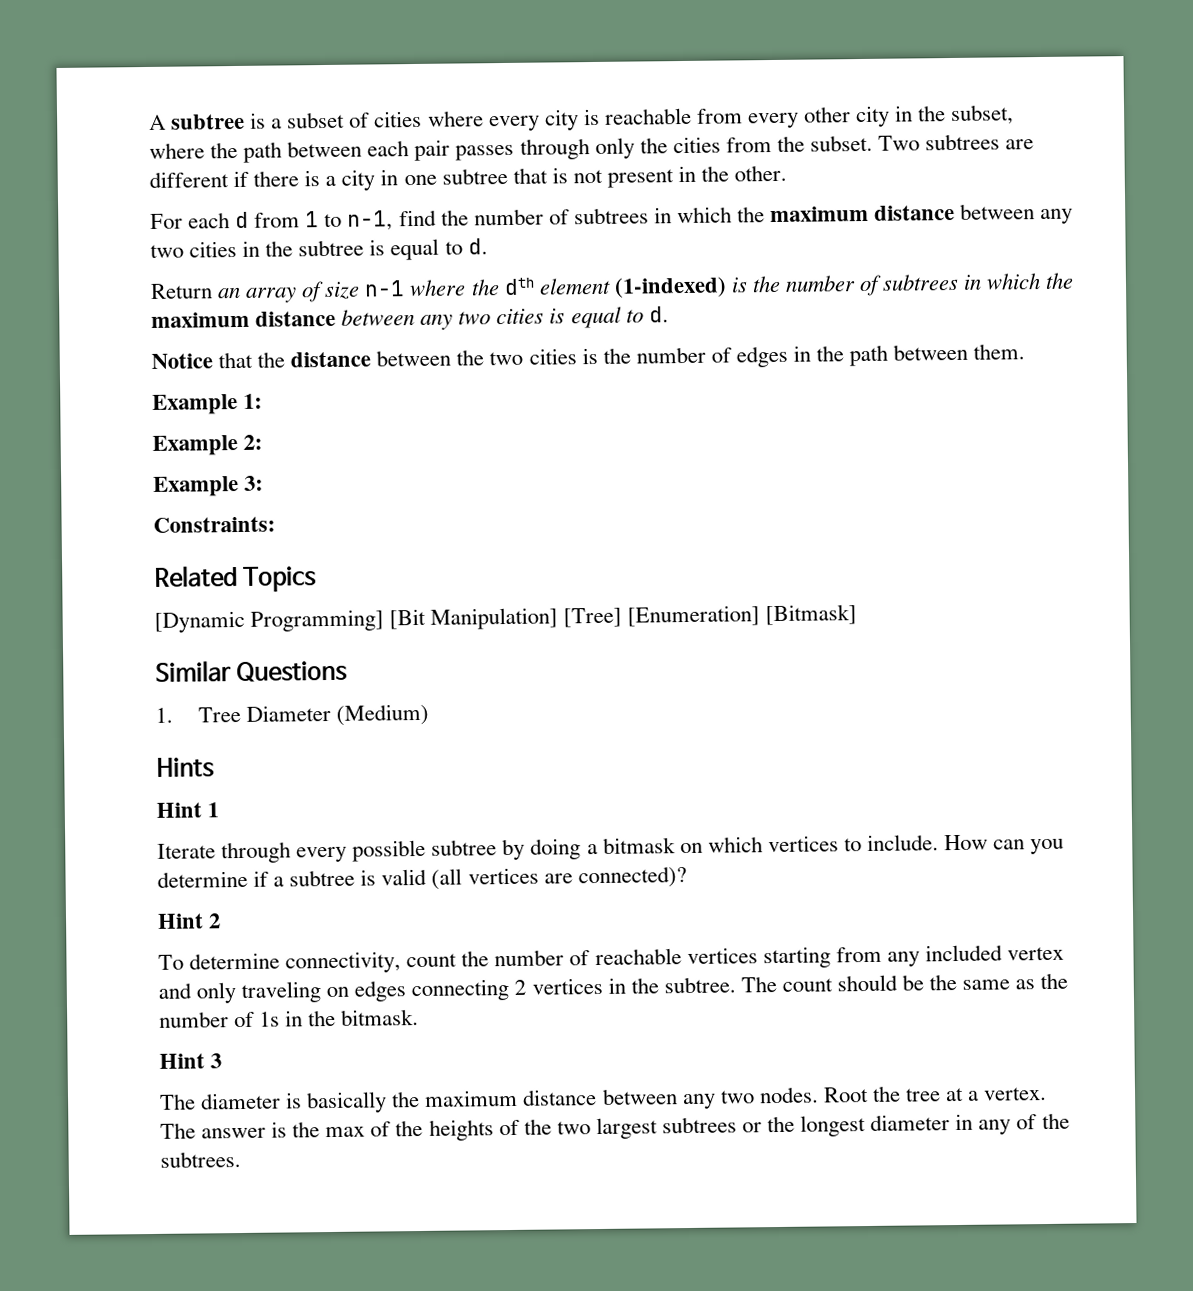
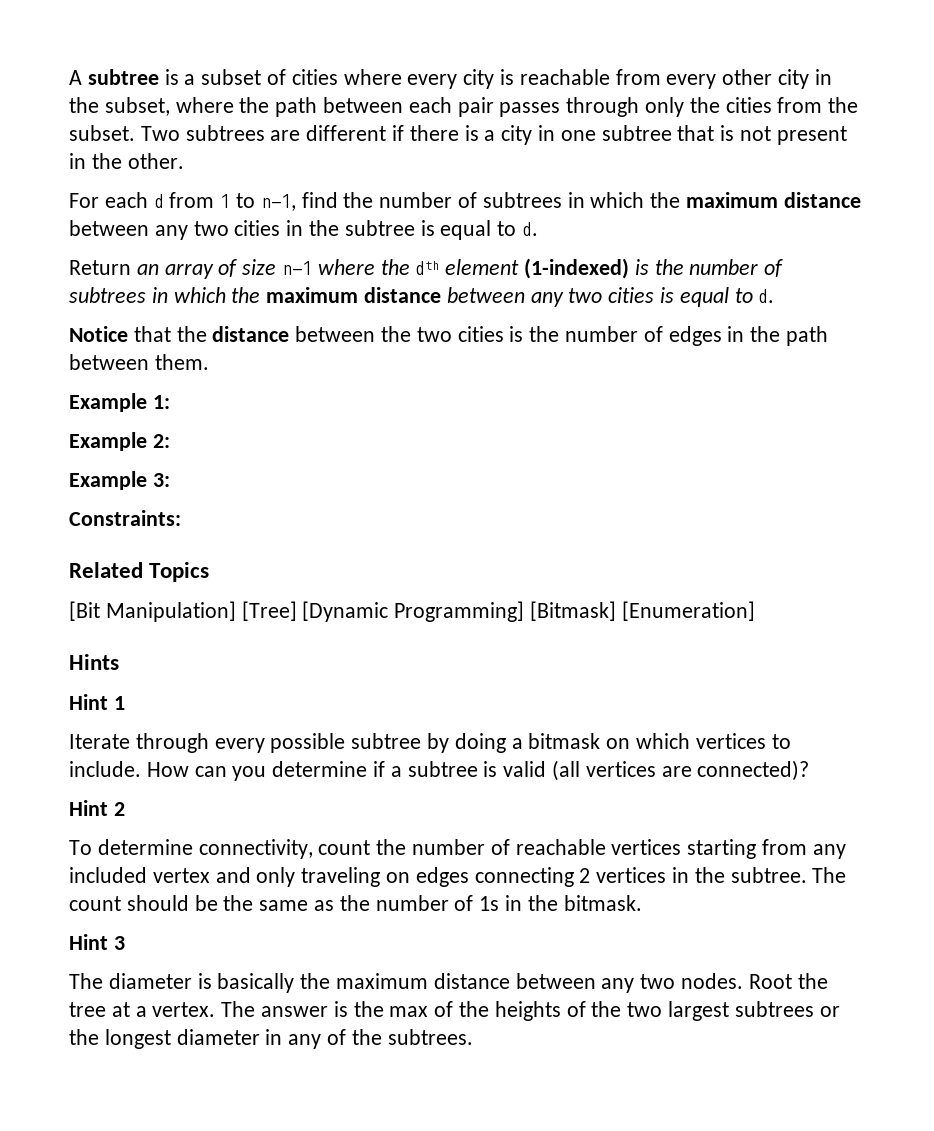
[154,609,385,633] [Dynamic Programming] -> (210, 572) none
[627,604,858,627] [155,660,349,683] [155,703,430,726] [Enumeration] [Bitmask] // Similar Questions // 1. Tree Diameter (Medium) -> [302,601,755,622] [Dynamic Programming] [Bitmask] [Enumeration]

